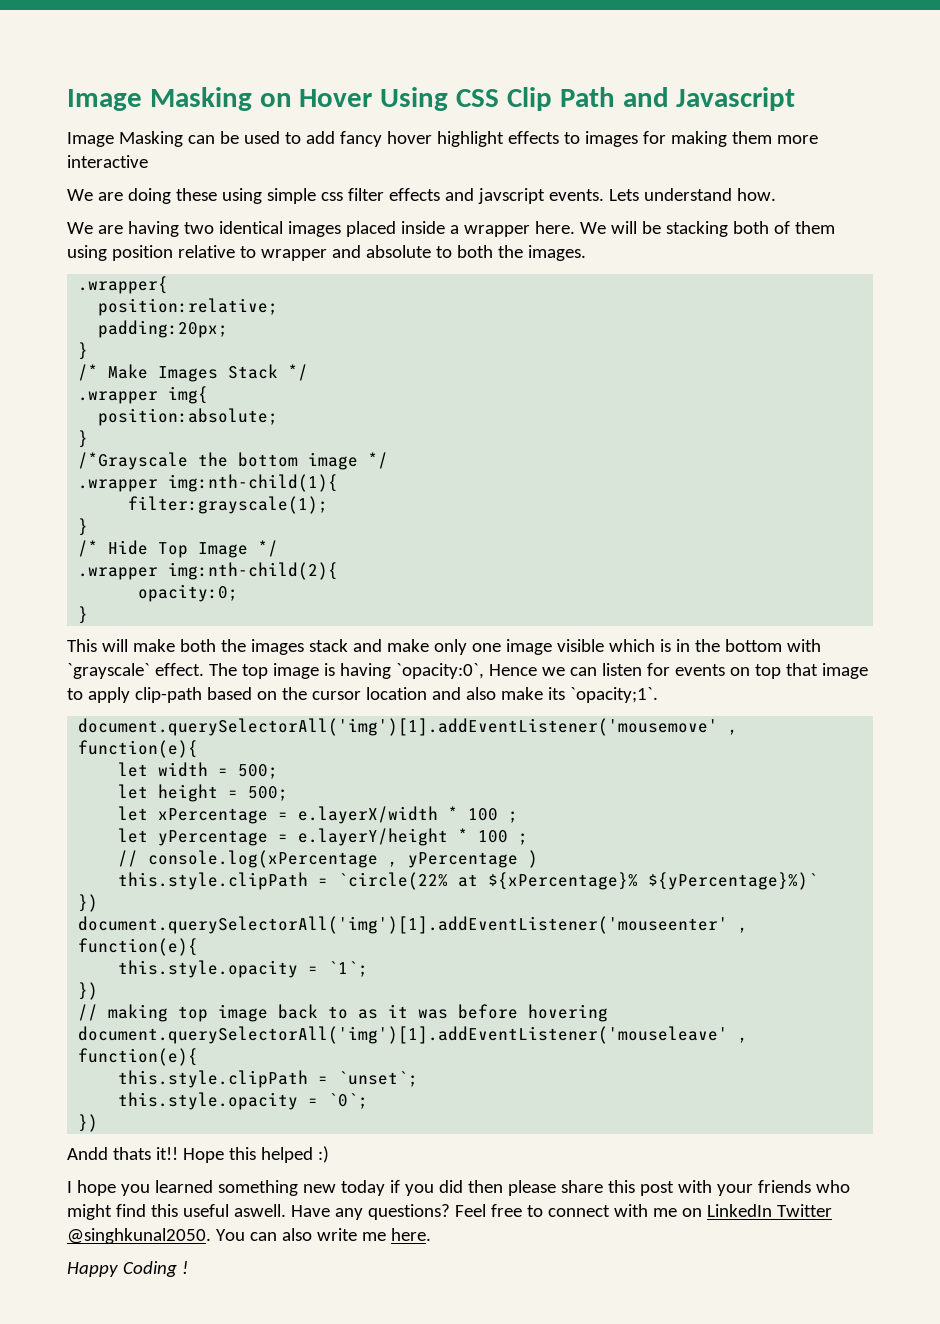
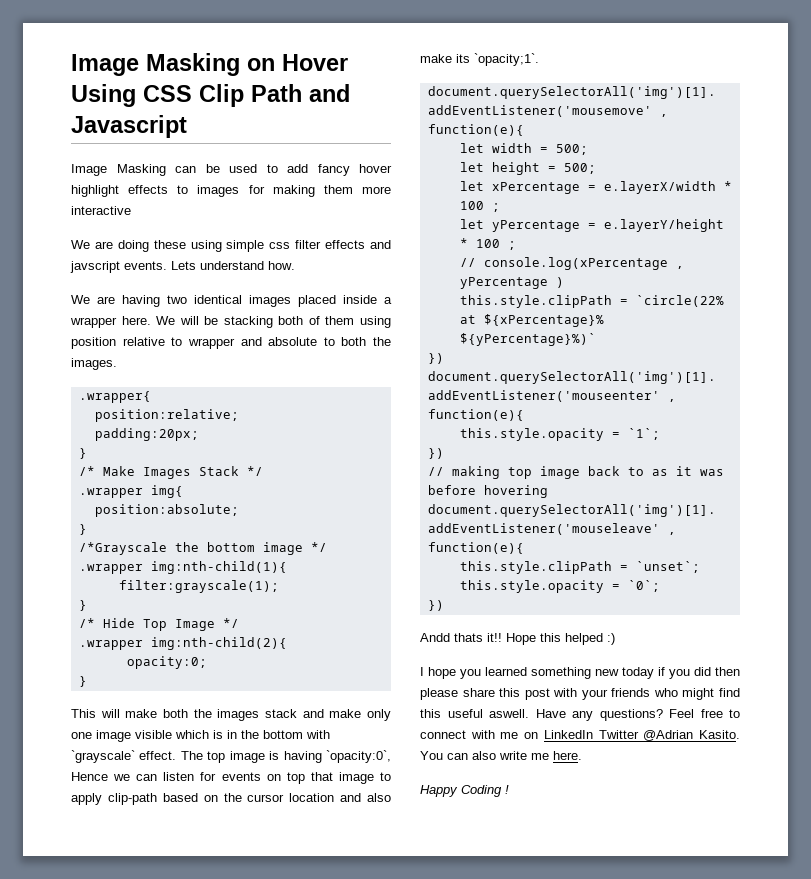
[67,1228,211,1244] @singhkunal2050. -> [643,730,740,741] @Adrian Kasito.

